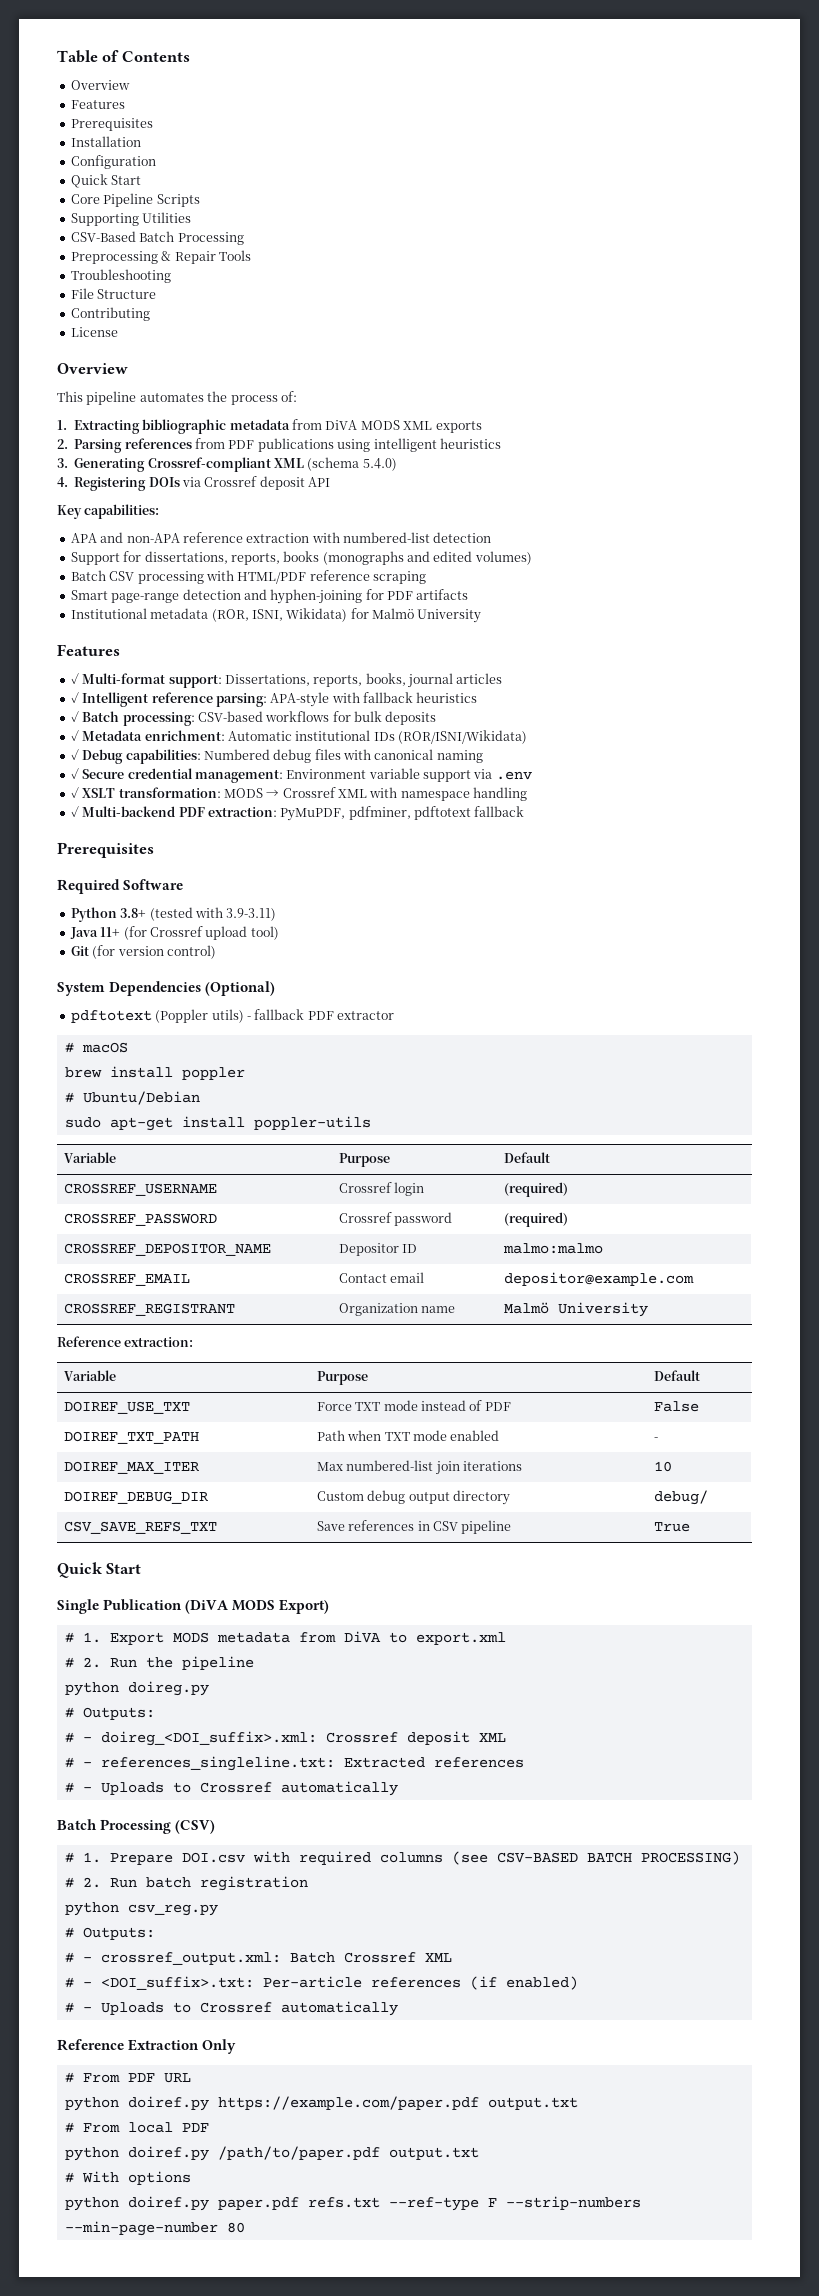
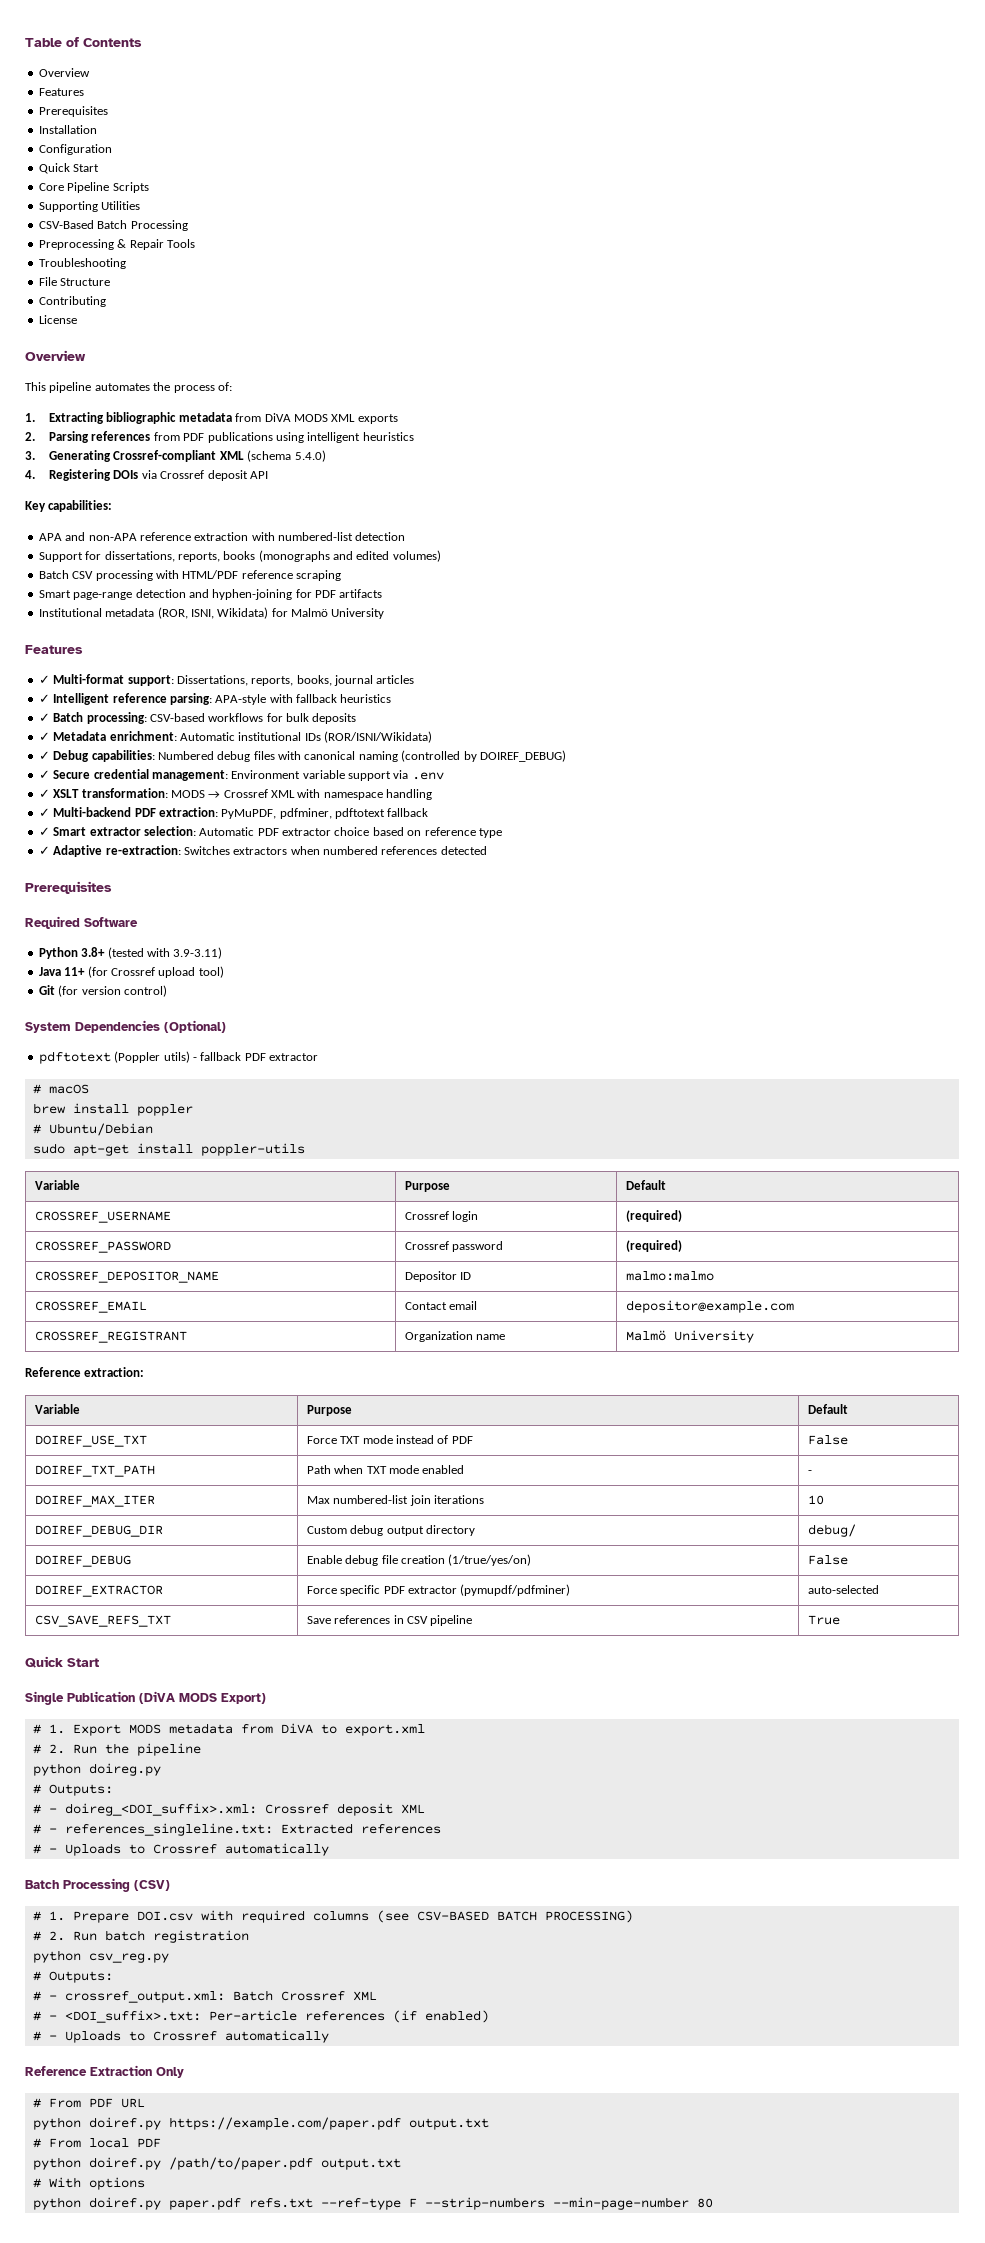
(483, 756) none -> [401,750,566,762] (controlled by DOIREF_DEBUG)
(525, 811) none -> [38,826,502,838] [38,845,487,857] // ✓ Smart extractor selection: Automatic PDF extractor choice based on reference type // ✓ Adaptive re-extraction: Switches extractors when numbered references detected
(708, 1497) none -> [34,1555,131,1567] [306,1554,532,1566] [807,1555,848,1565] [34,1585,163,1597] [306,1584,571,1596] [807,1585,879,1594] // DOIREF_DEBUG | Enable debug file creation (1/true/yes/on) | False // DOIREF_EXTRACTOR | Force specific PDF extractor (pymupdf/pdfminer) | auto-selected

